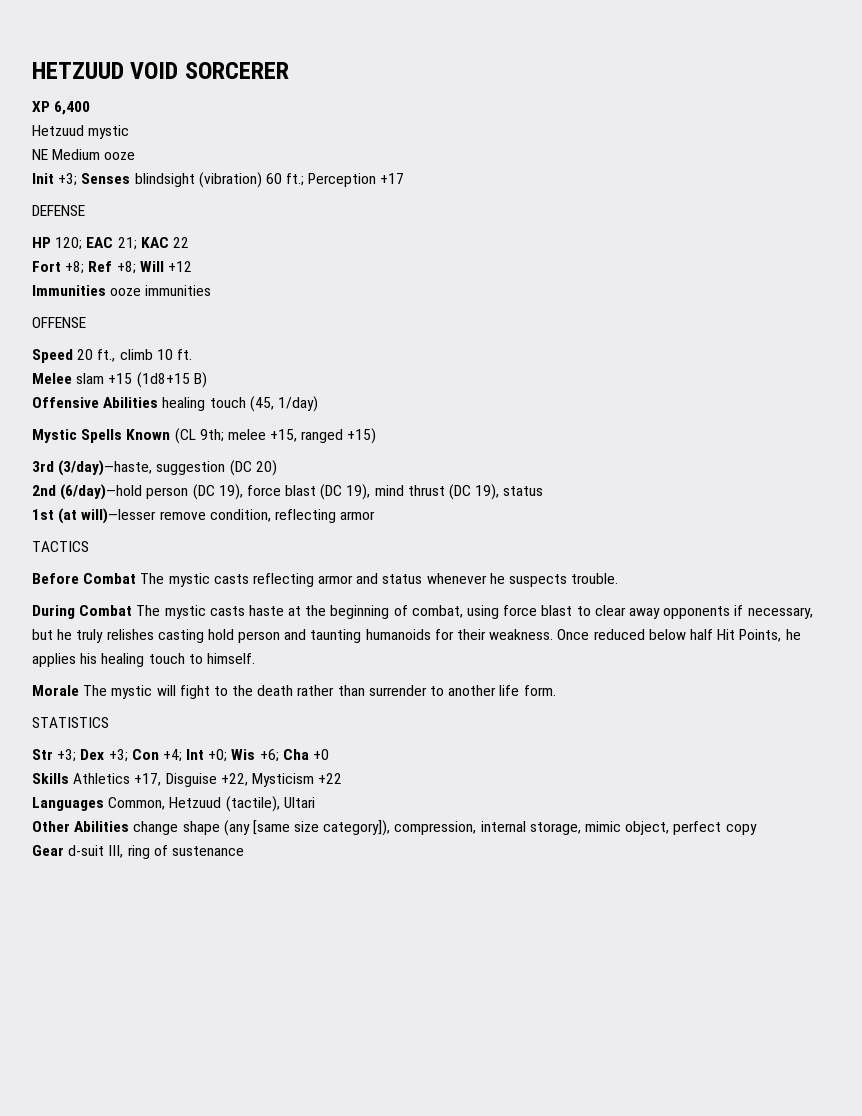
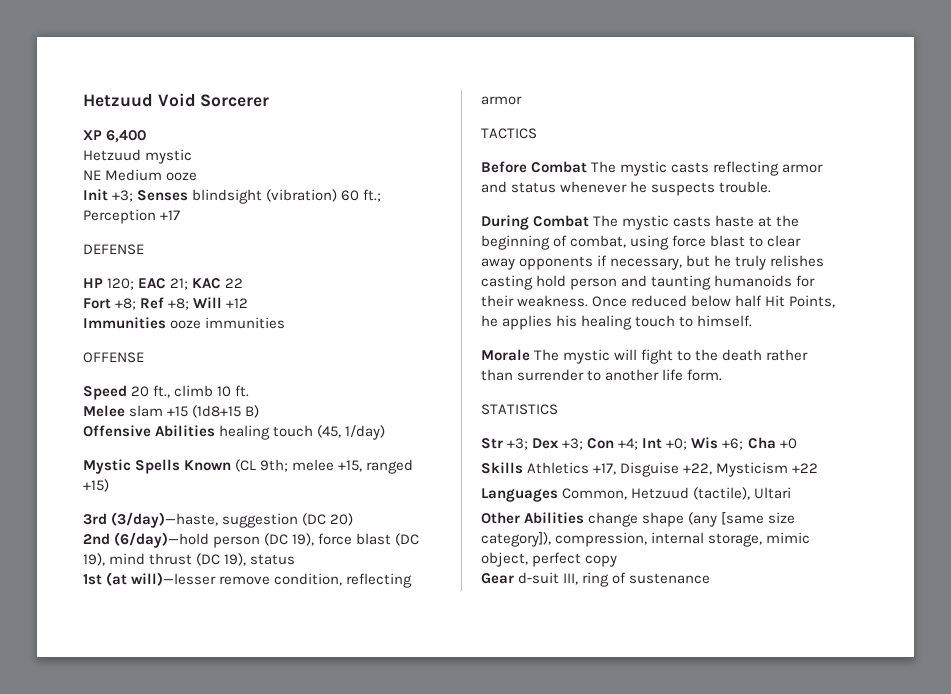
[32,62,289,79] HETZUUD VOID SORCERER -> [83,93,270,107] Hetzuud Void Sorcerer

